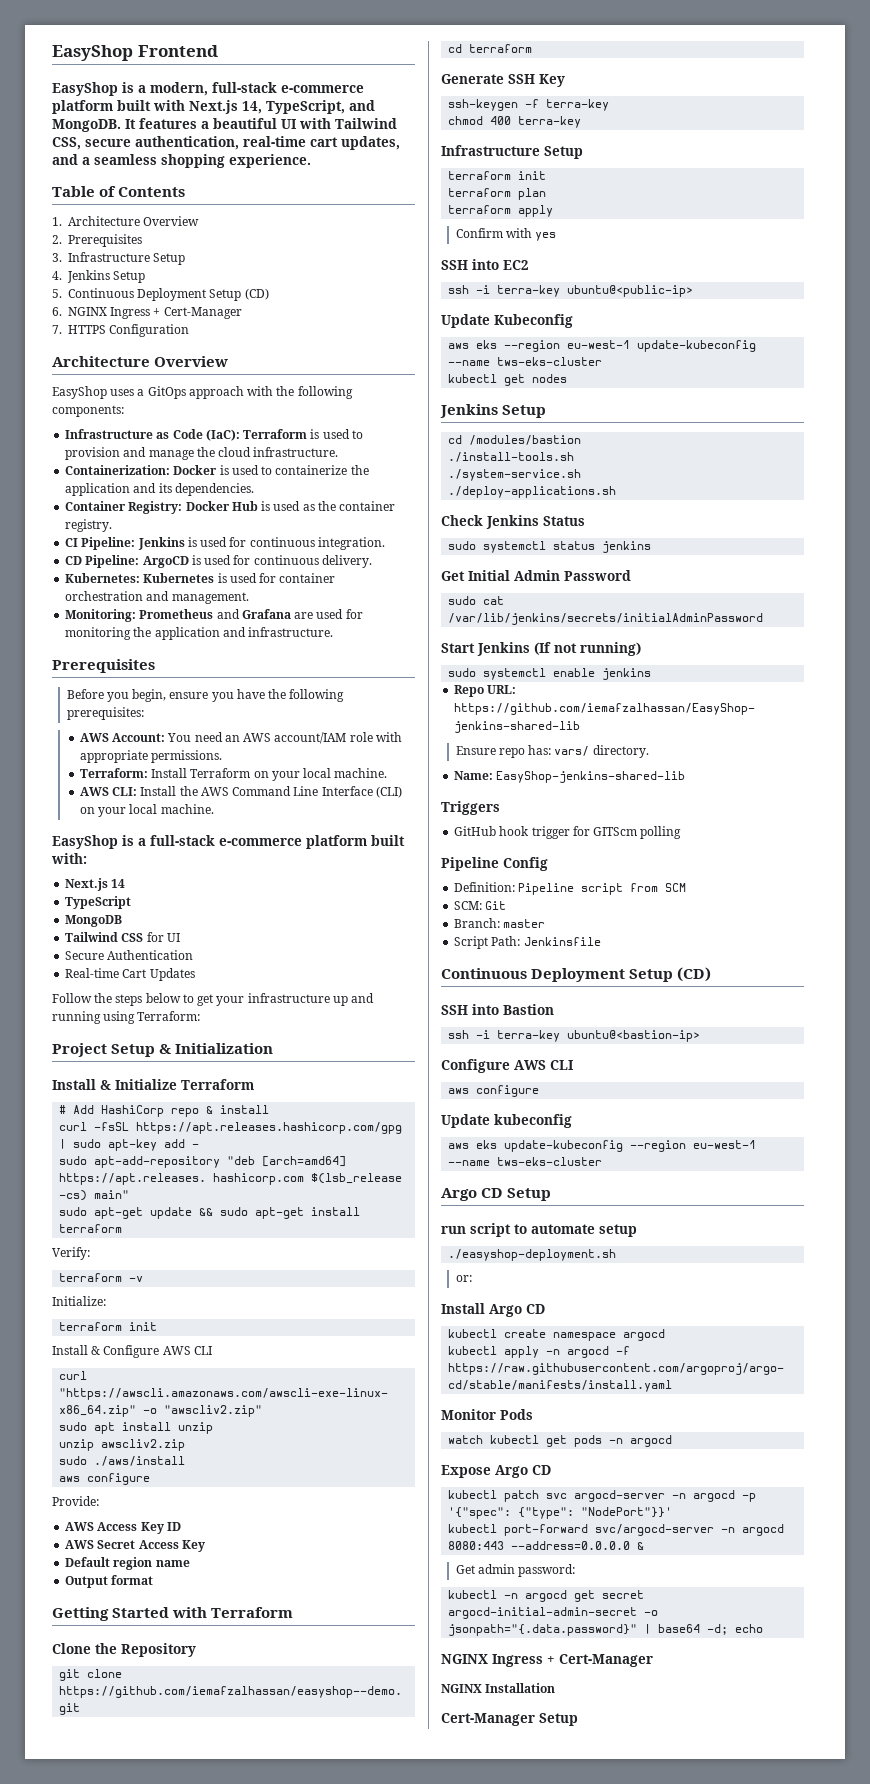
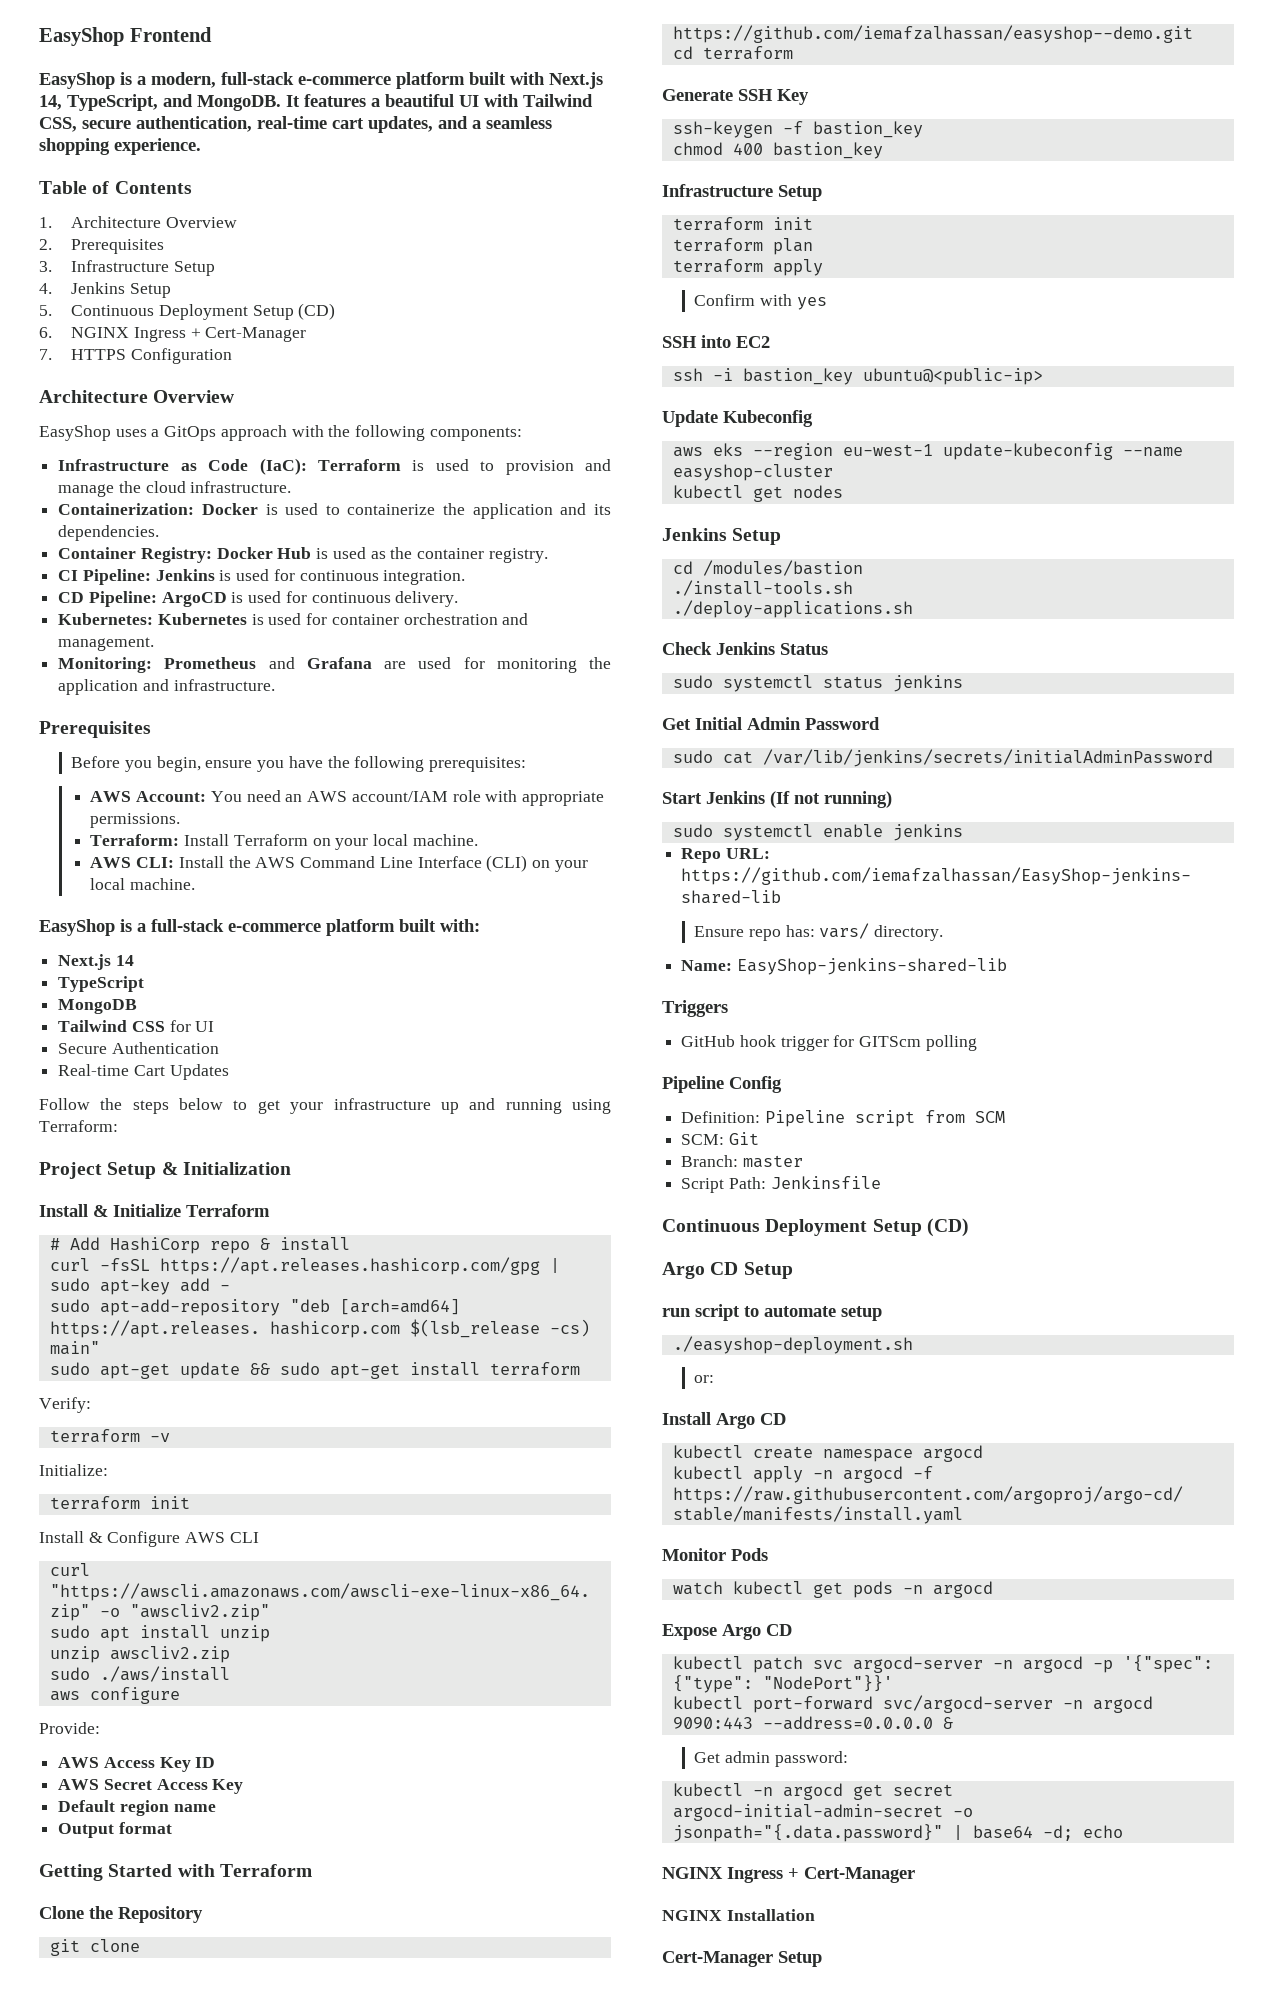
[546,99,610,111] terra-key -> [812,121,923,138] bastion_key
[518,116,582,128] terra-key -> [772,142,883,159] bastion_key
[497,285,561,297] terra-key -> [742,368,853,385] bastion_key
[497,357,603,366] tws-eks-cluster -> [672,464,833,481] easyshop-cluster
[448,469,582,481] // ./system-service.sh -> (853, 588) none
[441,1004,554,1015] [448,1030,701,1042] [441,1059,574,1073] [448,1085,540,1097] [441,1114,572,1128] [448,1140,757,1152] [448,1157,603,1166] // SSH into Bastion // ssh -i terra-key ubuntu@<bastion-ip> // Configure AWS CLI // aws configure // Update kubeconfig // aws eks update-kubeconfig --region eu-west-1 --name tws-eks-cluster -> (969, 1227) none
[448,1541,505,1550] 8080:443 -> [672,1717,753,1729] 9090:443

